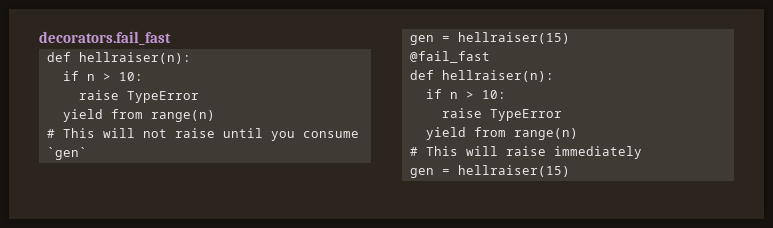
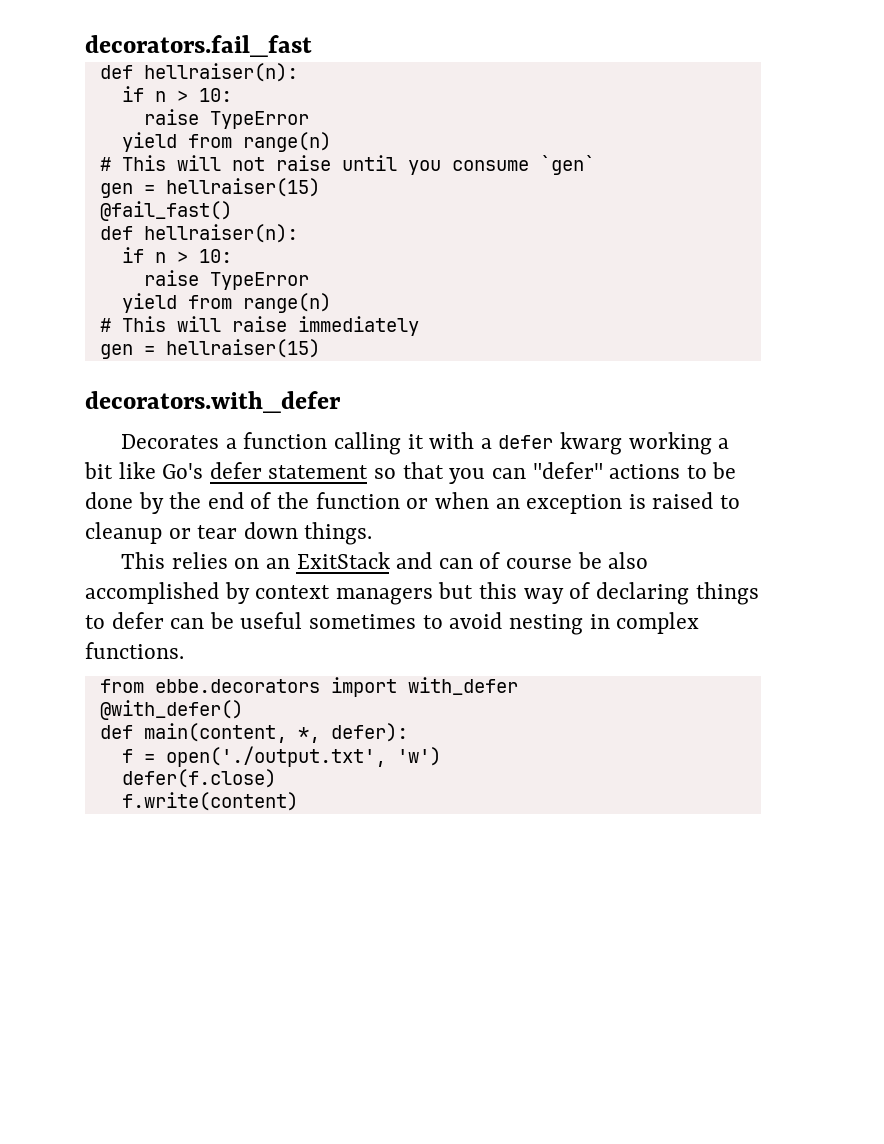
[409,51,490,63] @fail_fast -> [99,201,232,221] @fail_fast()
(570, 171) none -> [85,391,341,413] [121,432,730,455] [84,462,737,484] [85,492,740,514] [85,522,373,545] [121,552,649,569] [85,582,759,605] [85,612,700,635] [85,642,184,659] [99,677,518,697] [99,700,243,720] [99,723,408,743] [121,746,441,767] [121,769,276,788] [121,792,298,811] // decorators.with_defer // Decorates a function calling it with a defer kwarg working a bit like Go's defer statement so that you can "defer" actions to be done by the end of the function or when an exception is raised to cleanup or tear down things. // This relies on an ExitStack and can of course be also accomplished by context managers but this way of declaring things to defer can be useful sometimes to avoid nesting in complex functions. // from ebbe.decorators import with_defer // @with_defer() // def main(content, *, defer): // f = open('./output.txt', 'w') // defer(f.close) // f.write(content)

